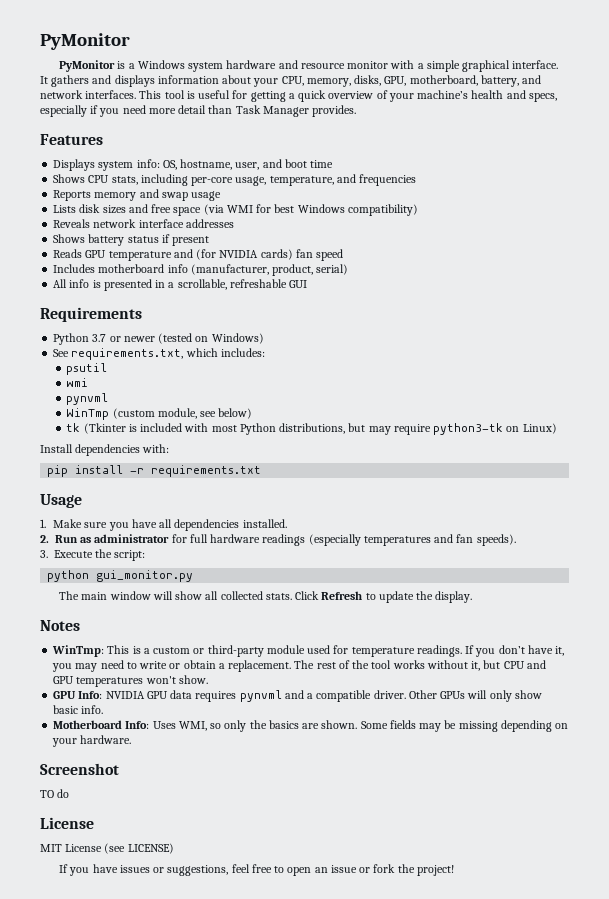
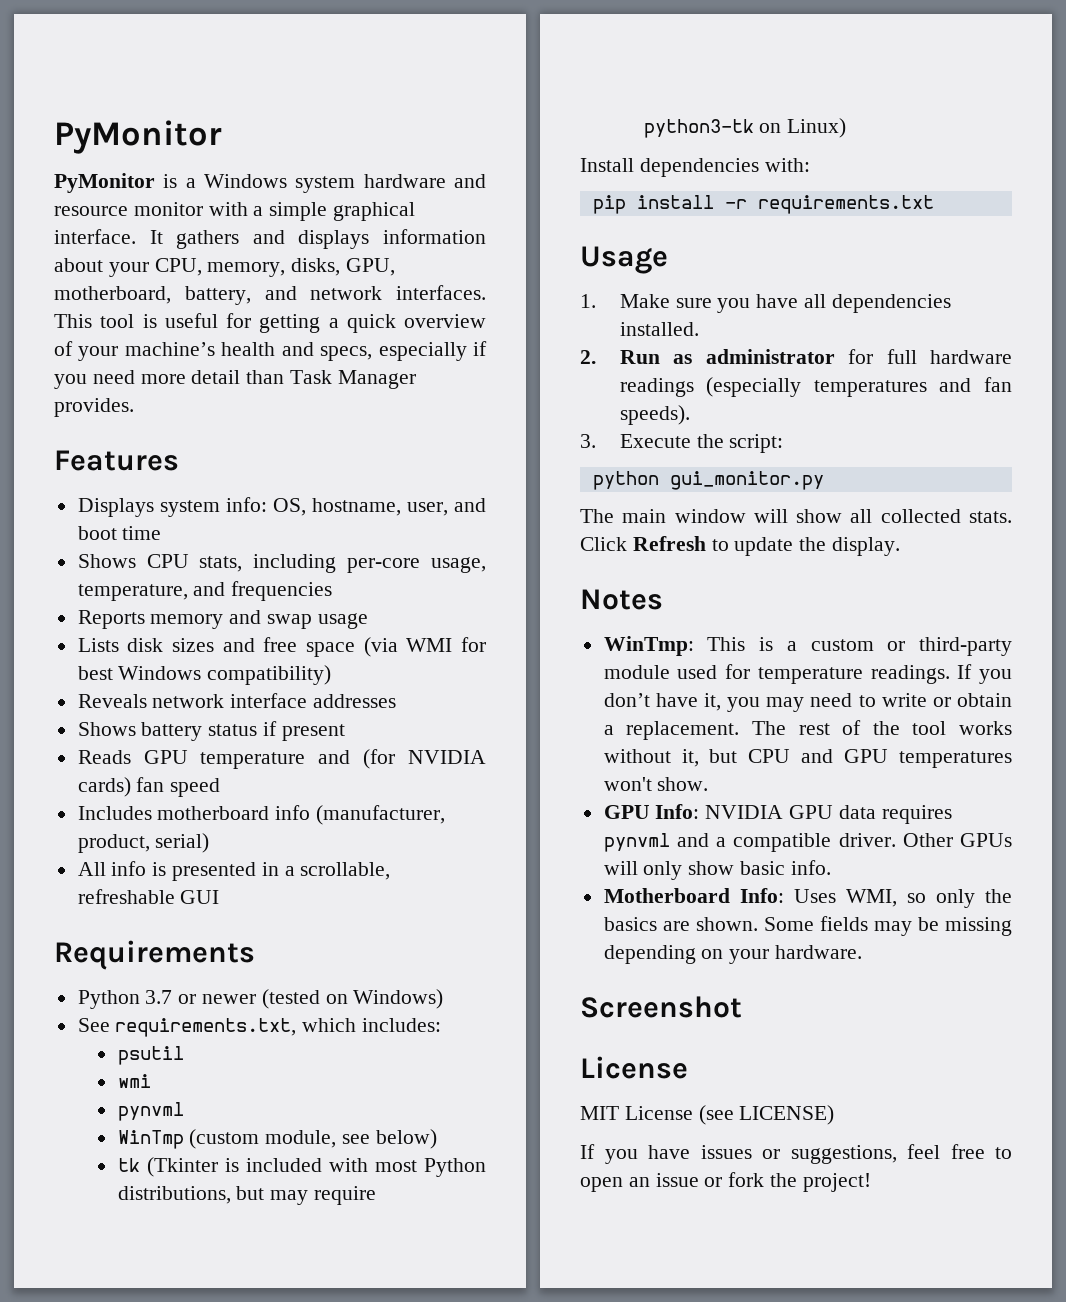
[40,789,70,798] // TO do -> (742, 1007) none

